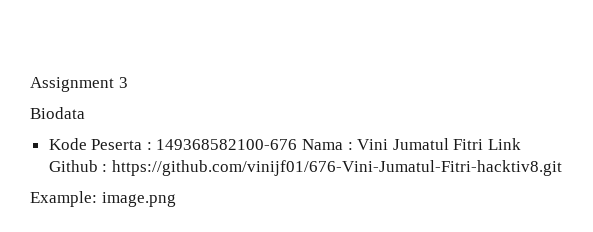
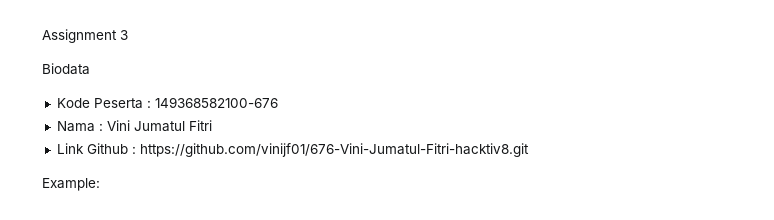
(298, 144) none -> (278, 102) //
(484, 144) none -> (212, 125) //
[101,192,176,207] image.png -> (100, 184) none

